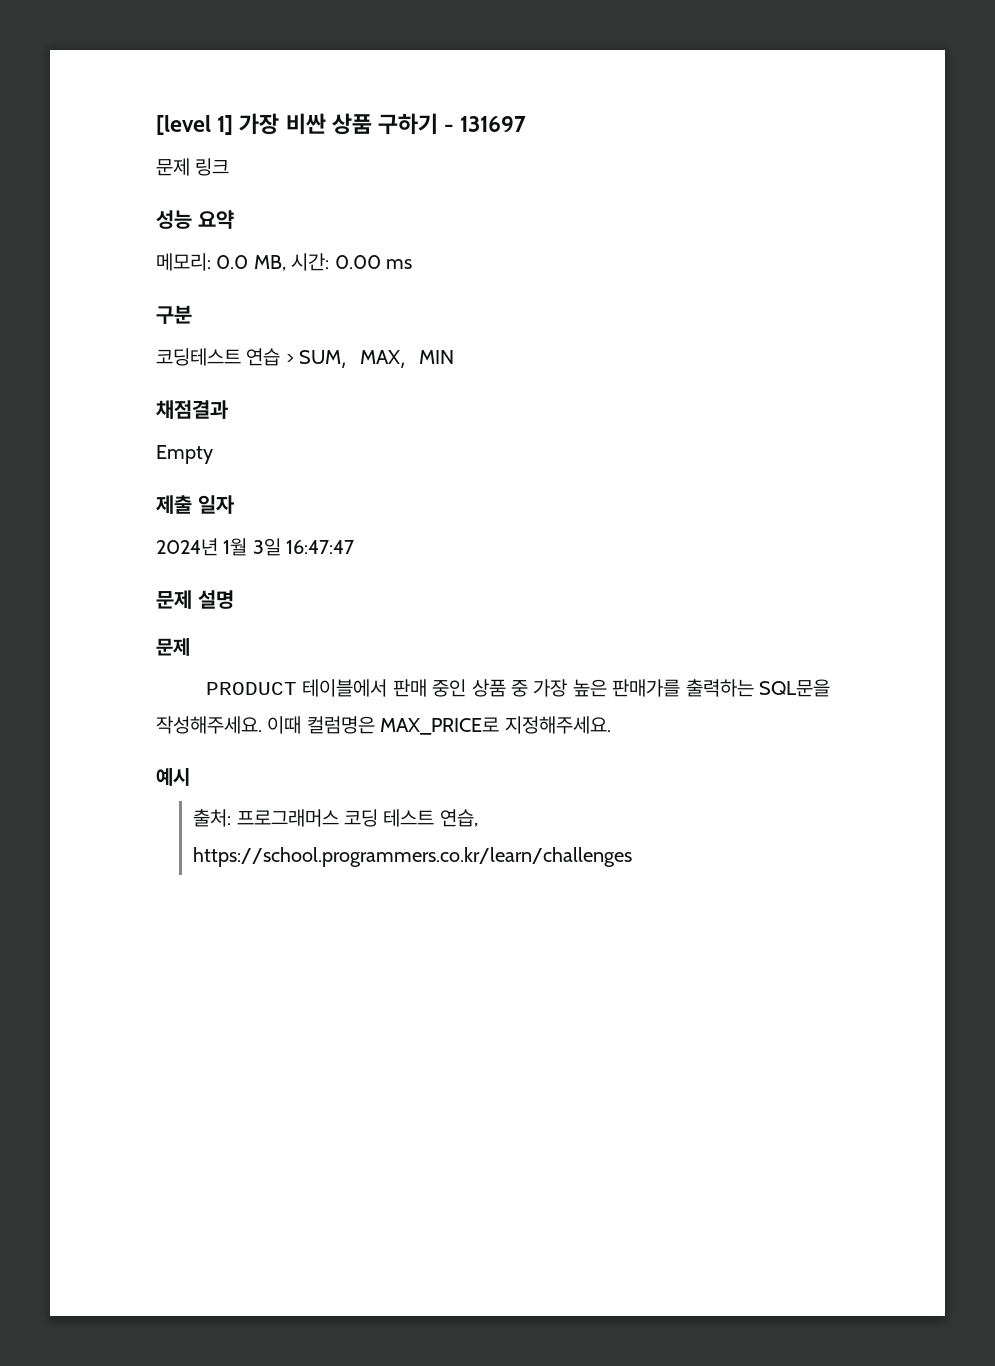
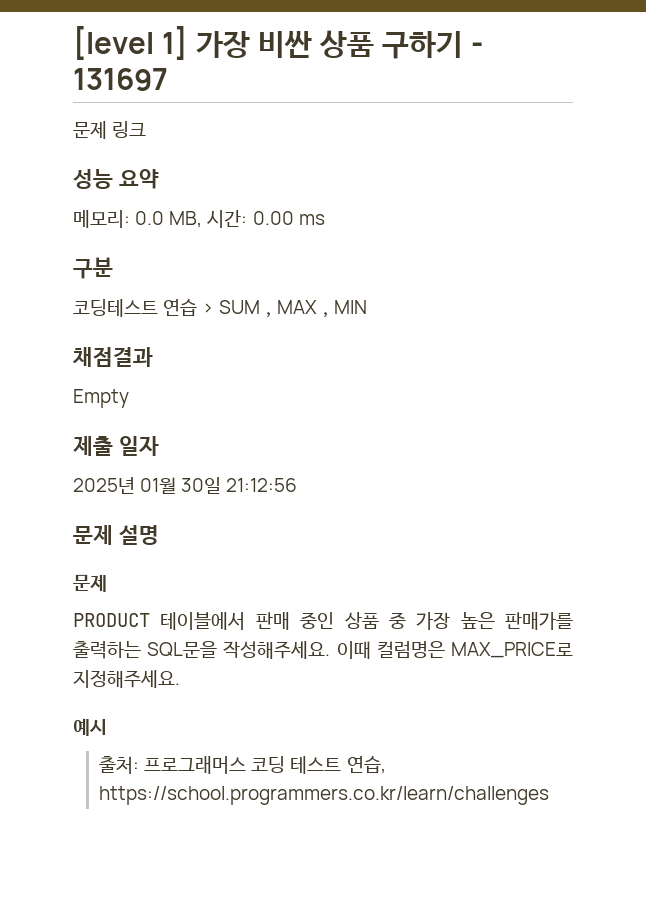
[156,538,355,556] 2024년 1월 3일 16:47:47 -> [73,477,298,494] 2025년 01월 30일 21:12:56

